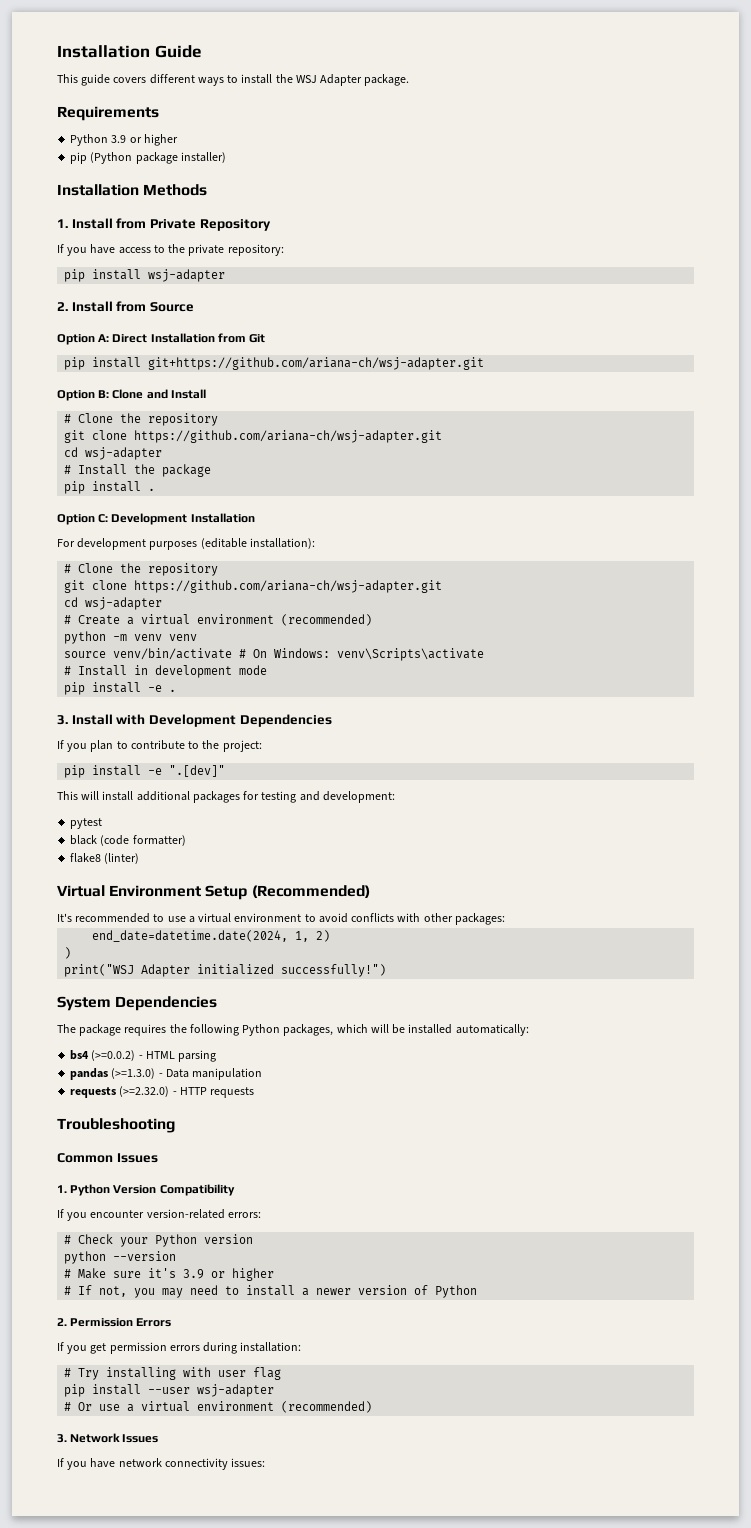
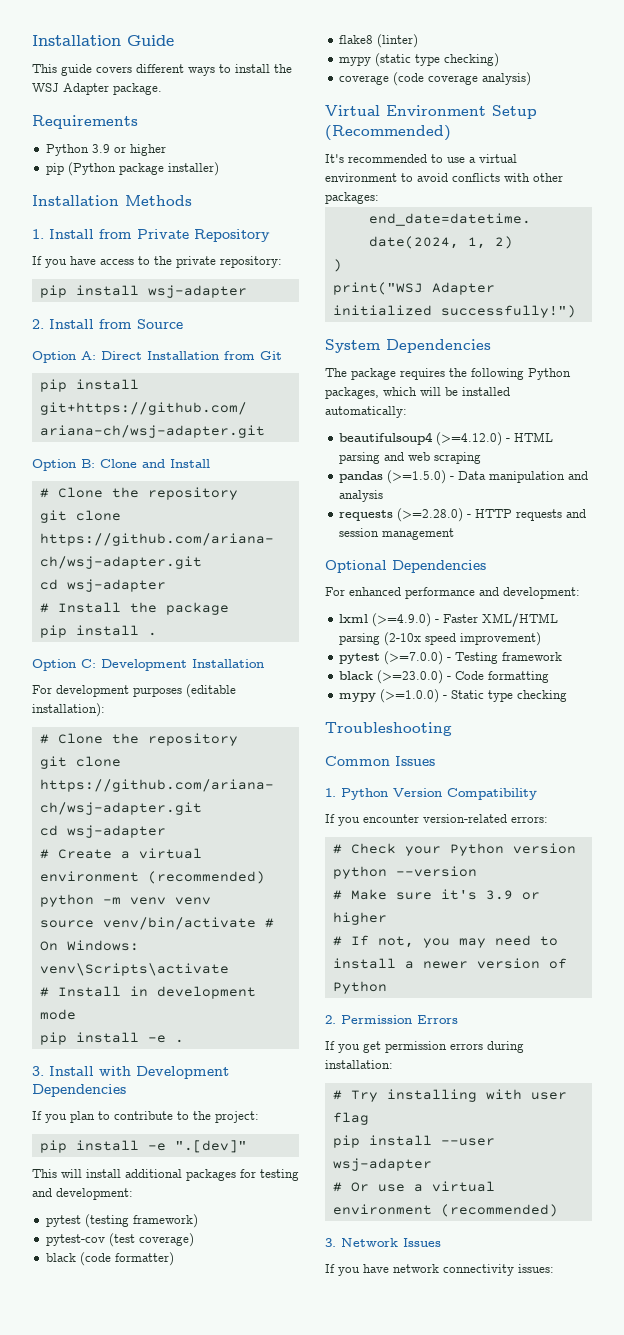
(103, 823) none -> [84,1214,198,1228] [45,1233,194,1247] (testing framework) // pytest-cov (test coverage)
(140, 858) none -> [338,53,499,67] [338,72,531,86] // mypy (static type checking) // coverage (code coverage analysis)
[70,1050,136,1061] bs4 (>=0.0.2) -> [338,432,502,446] beautifulsoup4 (>=4.12.0)
(217, 1056) none -> [383,452,481,464] and web scraping
[111,1068,156,1079] (>=1.3.0) -> [386,470,446,484] (>=1.5.0)
[70,1086,170,1098] // requests (>=2.32.0) -> [567,471,588,480] [338,490,383,502] [338,508,463,522] and analysis // requests (>=2.28.0)
(255, 1092) none -> [565,509,586,518] [338,528,454,540] [325,560,486,573] [325,587,580,599] [338,613,558,627] [338,632,541,646] [338,651,562,665] [338,670,549,684] [338,689,567,703] and session management // Optional Dependencies // For enhanced performance and development: // lxml (>=4.9.0) - Faster XML/HTML parsing (2-10x speed improvement) // pytest (>=7.0.0) - Testing framework // black (>=23.0.0) - Code formatting // mypy (>=1.0.0) - Static type checking

